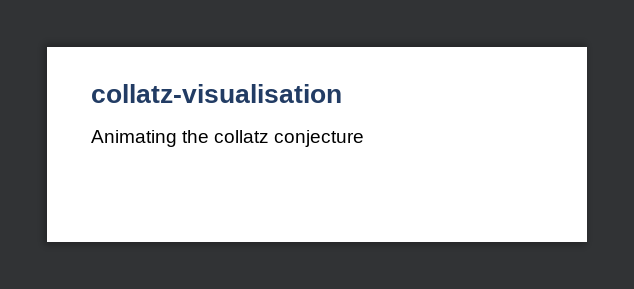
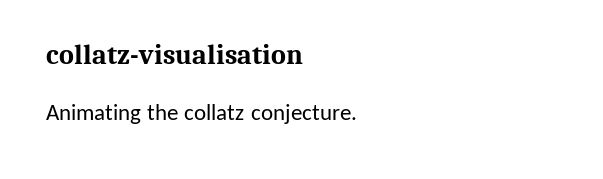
[274,130,365,147] conjecture -> [250,104,357,124] conjecture.

